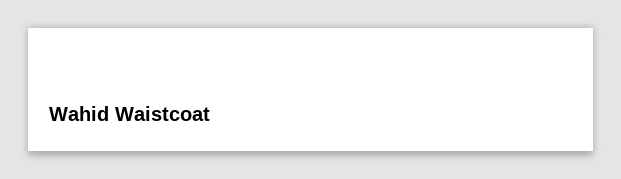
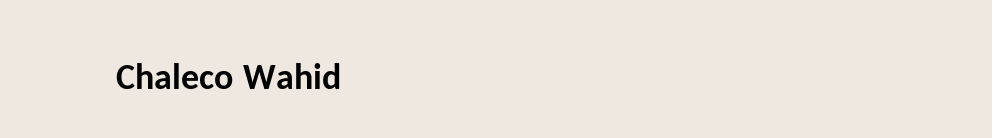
[49,106,210,121] Wahid Waistcoat -> [116,63,341,89] Chaleco Wahid

